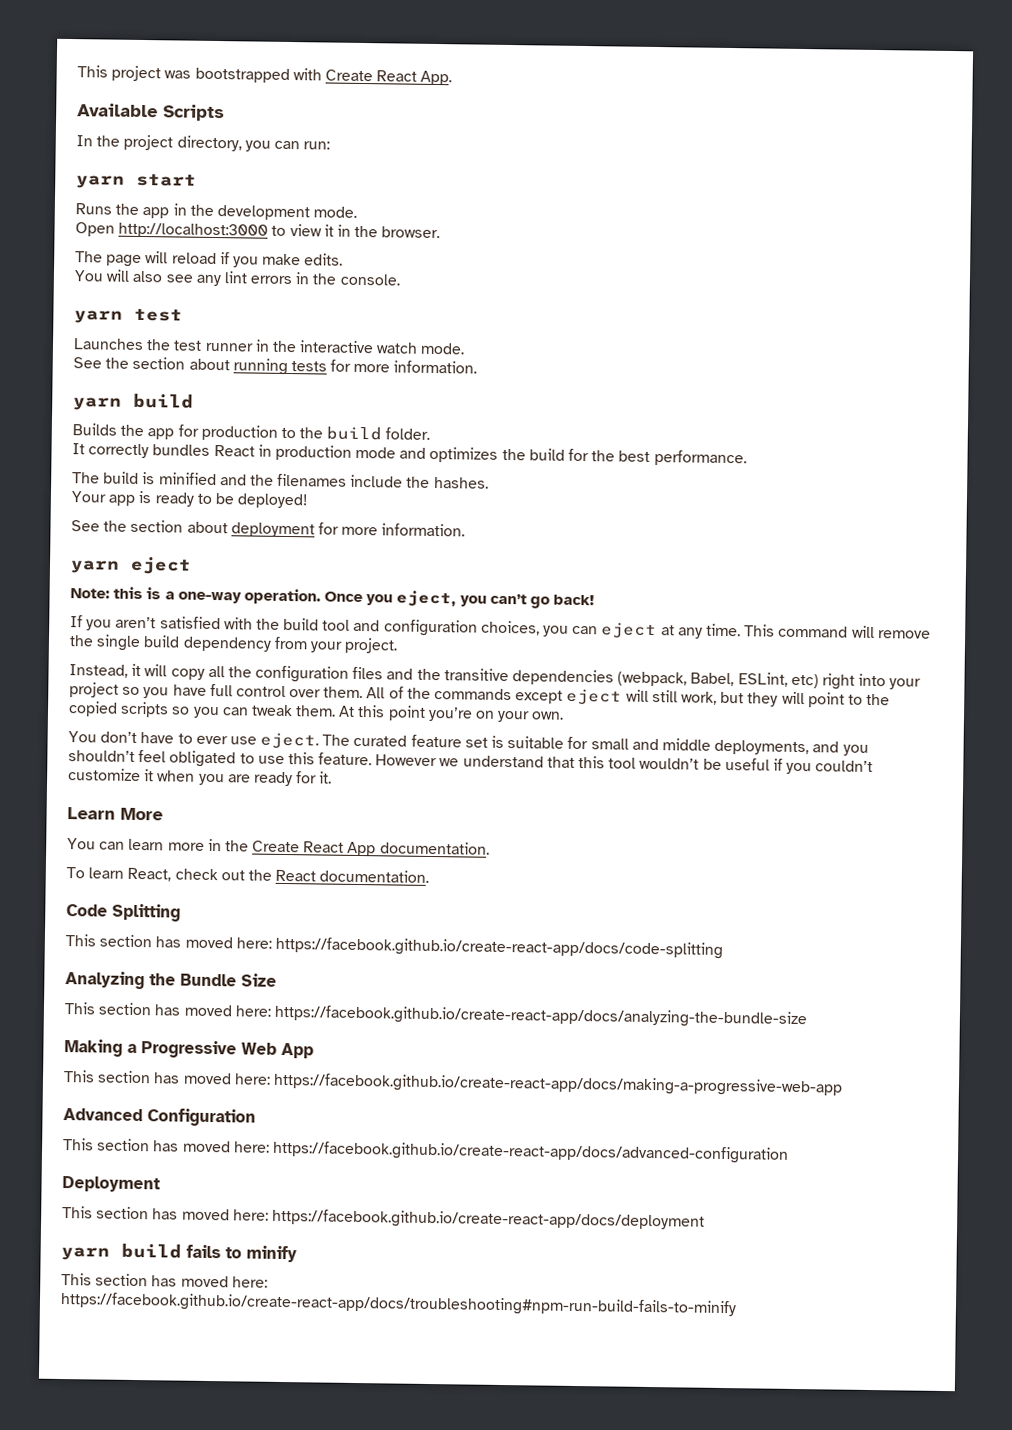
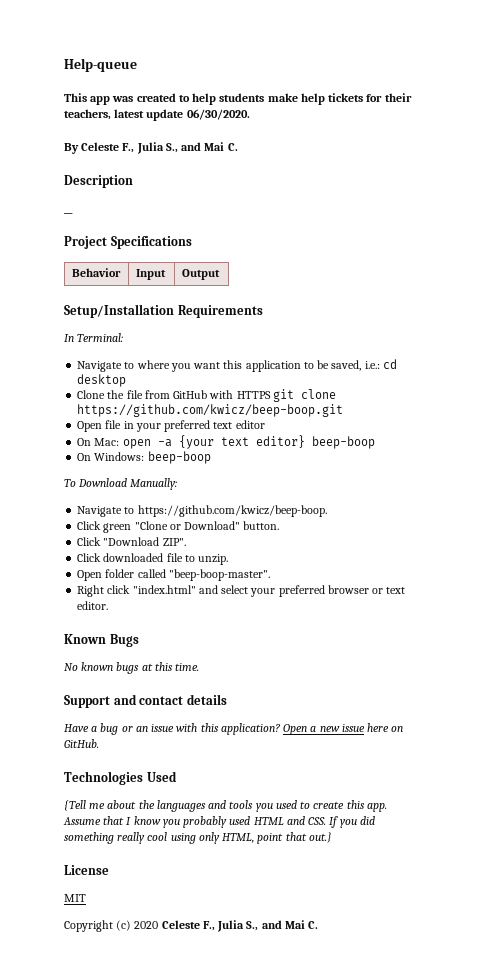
[77,65,453,86] [77,103,225,122] [76,134,331,152] [76,173,197,189] [75,203,358,221] [75,222,441,239] [75,251,344,268] [74,269,400,287] [74,308,183,324] [73,338,466,355] [73,356,478,375] [73,392,194,411] [72,423,431,441] [72,443,747,467] [72,471,489,489] [71,490,309,509] [71,519,466,538] [70,555,192,575] [70,586,596,609] [70,615,931,639] [69,634,399,654] [69,663,922,690] [69,682,891,708] [68,701,565,723] [68,731,869,756] [68,750,874,775] [68,768,333,787] [67,807,163,821] [67,838,490,857] [66,867,430,883] [66,903,181,922] [65,934,723,959] [65,971,277,990] [64,1002,807,1029] [64,1039,314,1059] [63,1070,843,1097] [63,1108,256,1127] [63,1138,789,1164] [62,1176,161,1193] [62,1206,705,1231] [61,1242,297,1263] [61,1272,268,1288] [60,1291,737,1318] This project was bootstrapped with Create React App. // Available Scripts // In the project directory, you can run: // yarn start // Runs the app in the development mode. // Open http://localhost:3000 to view it in the browser. // The page will reload if you make edits. // You will also see any lint errors in the console. // yarn test // Launches the test runner in the interactive watch mode. // See the section about running tests for more information. // yarn build // Builds the app for production to the build folder. // It correctly bundles React in production mode and optimizes the build for the best performance. // The build is minified and the filenames include the hashes. // Your app is ready to be deployed! // See the section about deployment for more information. // yarn eject // Note: this is a one-way operation. Once you eject, you can’t go back! // If you aren’t satisfied with the build tool and configuration choices, you can eject at any time. This command will remove the single build dependency from your project. // Instead, it will copy all the configuration files and the transitive dependencies (webpack, Babel, ESLint, etc) right into your project so you have full control over them. All of the commands except eject will still work, but they will point to the copied scripts so you can tweak them. At this point you’re on your own. // You don’t have to ever use eject. The curated feature set is suitable for small and middle deployments, and you shouldn’t feel obligated to use this feature. However we understand that this tool wouldn’t be useful if you couldn’t customize it when you are ready for it. // Learn More // You can learn more in the Create React App documentation. // To learn React, check out the React documentation. // Code Splitting // This section has moved here: https://facebook.github.io/create-react-app/docs/code-splitting // Analyzing the Bundle Size // This section has moved here: https://facebook.github.io/create-react-app/docs/analyzing-the-bundle-size // Making a Progressive Web App // This section has moved here: https://facebook.github.io/create-react-app/docs/making-a-progressive-web-app // Advanced Configuration // This section has moved here: https://facebook.github.io/create-react-app/docs/advanced-configuration // Deployment // This section has moved here: https://facebook.github.io/create-react-app/docs/deployment // yarn build fails to minify // This section has moved here: https://facebook.github.io/create-react-app/docs/troubleshooting#npm-run-build-fails-to-minify -> [64,58,137,72] [64,93,412,105] [64,109,250,121] [64,142,238,154] [64,175,133,188] [64,212,73,214] [64,236,192,249] [71,268,121,277] [135,269,166,280] [181,269,220,280] [64,304,263,318] [64,333,124,342] [77,359,397,372] [77,374,127,387] [77,389,336,402] [77,404,344,417] [77,420,265,432] [77,435,375,449] [77,451,211,464] [64,478,178,490] [77,505,327,517] [77,521,280,533] [77,537,186,546] [77,553,229,565] [77,569,270,581] [77,585,406,597] [77,601,109,610] [64,634,139,647] [64,662,200,674] [64,694,227,708] [64,723,404,735] [64,739,99,748] [64,771,177,785] [64,800,387,812] [63,816,375,828] [64,832,332,844] [64,865,109,875] [64,894,86,902] [64,920,319,932] Help-queue // This app was created to help students make help tickets for their teachers, latest update 06/30/2020. // By Celeste F., Julia S., and Mai C. // Description // __ // Project Specifications // Behavior | Input | Output // Setup/Installation Requirements // In Terminal: // Navigate to where you want this application to be saved, i.e.: cd desktop // Clone the file from GitHub with HTTPS git clone https://github.com/kwicz/beep-boop.git // Open file in your preferred text editor // On Mac: open -a {your text editor} beep-boop // On Windows: beep-boop // To Download Manually: // Navigate to https://github.com/kwicz/beep-boop. // Click green "Clone or Download" button. // Click "Download ZIP". // Click downloaded file to unzip. // Open folder called "beep-boop-master". // Right click "index.html" and select your preferred browser or text editor. // Known Bugs // No known bugs at this time. // Support and contact details // Have a bug or an issue with this application? Open a new issue here on GitHub. // Technologies Used // {Tell me about the languages and tools you used to create this app. Assume that I know you probably used HTML and CSS. If you did something really cool using only HTML, point that out.} // License // MIT // Copyright (c) 2020 Celeste F., Julia S., and Mai C.

